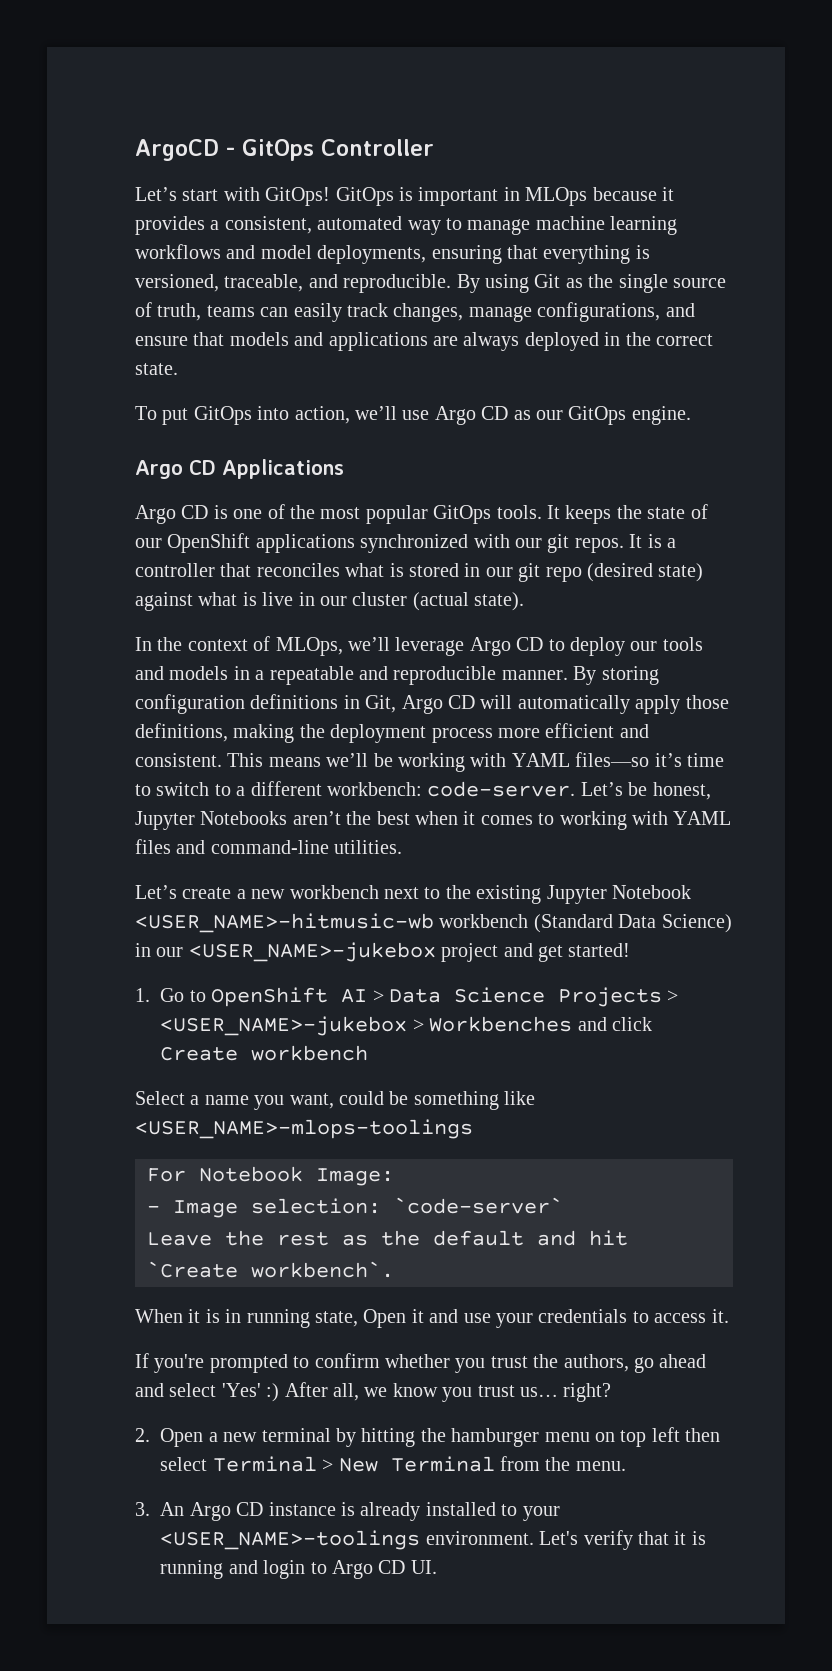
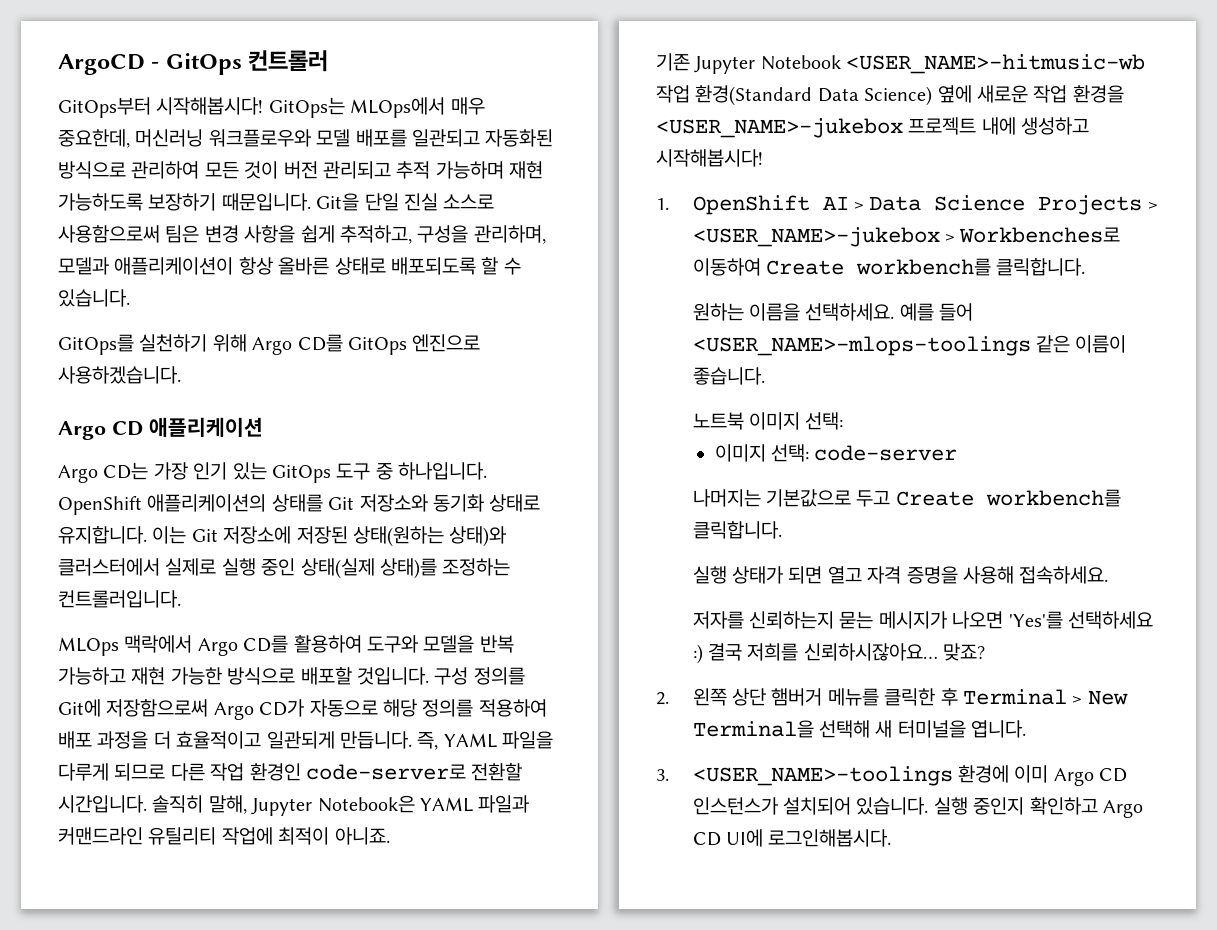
[321,139,434,156] [135,187,674,206] [135,216,678,235] [135,244,650,264] [135,274,726,293] [135,302,695,322] [135,332,713,351] [135,363,178,375] [135,406,691,425] [135,459,344,479] [135,504,708,524] [135,533,676,553] [135,563,704,582] [135,592,525,611] [135,636,703,656] [135,666,659,685] [135,694,729,714] [135,723,649,743] [135,752,724,772] [135,781,711,800] [135,811,732,830] [135,839,403,854] [135,885,691,904] [135,913,732,933] [135,942,631,962] Controller // Let’s start with GitOps! GitOps is important in MLOps because it provides a consistent, automated way to manage machine learning workflows and model deployments, ensuring that everything is versioned, traceable, and reproducible. By using Git as the single source of truth, teams can easily track changes, manage configurations, and ensure that models and applications are always deployed in the correct state. // To put GitOps into action, we’ll use Argo CD as our GitOps engine. // Argo CD Applications // Argo CD is one of the most popular GitOps tools. It keeps the state of our OpenShift applications synchronized with our git repos. It is a controller that reconciles what is stored in our git repo (desired state) against what is live in our cluster (actual state). // In the context of MLOps, we’ll leverage Argo CD to deploy our tools and models in a repeatable and reproducible manner. By storing configuration definitions in Git, Argo CD will automatically apply those definitions, making the deployment process more efficient and consistent. This means we’ll be working with YAML files—so it’s time to switch to a different workbench: code-server. Let’s be honest, Jupyter Notebooks aren’t the best when it comes to working with YAML files and command-line utilities. // Let’s create a new workbench next to the existing Jupyter Notebook <USER_NAME>-hitmusic-wb workbench (Standard Data Science) in our <USER_NAME>-jukebox project and get started! -> [248,50,329,72] [58,97,485,118] [58,129,554,148] [58,161,544,179] [58,193,495,211] [58,225,546,244] [58,257,521,275] [58,289,130,307] [58,334,481,355] [58,366,181,384] [58,417,263,440] [58,462,488,483] [58,494,541,515] [58,526,507,547] [58,558,511,579] [58,590,181,608] [58,635,514,656] [58,667,525,685] [58,699,547,720] [58,731,554,750] [58,763,523,781] [58,795,530,816] [58,827,390,845] [656,53,1146,74] [656,85,1124,106] [656,117,1090,138] [656,149,763,167] 컨트롤러 // GitOps부터 시작해봅시다! GitOps는 MLOps에서 매우 중요한데, 머신러닝 워크플로우와 모델 배포를 일관되고 자동화된 방식으로 관리하여 모든 것이 버전 관리되고 추적 가능하며 재현 가능하도록 보장하기 때문입니다. Git을 단일 진실 소스로 사용함으로써 팀은 변경 사항을 쉽게 추적하고, 구성을 관리하며, 모델과 애플리케이션이 항상 올바른 상태로 배포되도록 할 수 있습니다. // GitOps를 실천하기 위해 Argo CD를 GitOps 엔진으로 사용하겠습니다. // Argo CD 애플리케이션 // Argo CD는 가장 인기 있는 GitOps 도구 중 하나입니다. OpenShift 애플리케이션의 상태를 Git 저장소와 동기화 상태로 유지합니다. 이는 Git 저장소에 저장된 상태(원하는 상태)와 클러스터에서 실제로 실행 중인 상태(실제 상태)를 조정하는 컨트롤러입니다. // MLOps 맥락에서 Argo CD를 활용하여 도구와 모델을 반복 가능하고 재현 가능한 방식으로 배포할 것입니다. 구성 정의를 Git에 저장함으로써 Argo CD가 자동으로 해당 정의를 적용하여 배포 과정을 더 효율적이고 일관되게 만듭니다. 즉, YAML 파일을 다루게 되므로 다른 작업 환경인 code-server로 전환할 시간입니다. 솔직히 말해, Jupyter Notebook은 YAML 파일과 커맨드라인 유틸리티 작업에 최적이 아니죠. // 기존 Jupyter Notebook <USER_NAME>-hitmusic-wb 작업 환경(Standard Data Science) 옆에 새로운 작업 환경을 <USER_NAME>-jukebox 프로젝트 내에 생성하고 시작해봅시다!
[160,988,206,1002] Go to -> (669, 204) none
[429,1016,653,1032] [160,1045,369,1061] [135,1091,536,1110] [135,1119,473,1139] [147,1166,394,1186] [147,1197,563,1218] [147,1230,628,1246] [147,1261,394,1278] [135,1309,729,1328] [135,1353,707,1373] [135,1382,612,1402] [135,1427,721,1447] [160,1456,626,1472] [135,1502,560,1521] [160,1530,706,1550] [160,1560,437,1579] Workbenches and click Create workbench // Select a name you want, could be something like <USER_NAME>-mlops-toolings // For Notebook Image: // - Image selection: `code-server` // Leave the rest as the default and hit `Create workbench`. // When it is in running state, Open it and use your credentials to access it. // If you're prompted to confirm whether you trust the authors, go ahead and select 'Yes' :) After all, we know you trust us… right? // 2. Open a new terminal by hitting the hamburger menu on top left then select Terminal > New Terminal from the menu. // 3. An Argo CD instance is already installed to your <USER_NAME>-toolings environment. Let's verify that it is running and login to Argo CD UI. -> [959,227,1121,243] [692,258,1086,276] [692,303,974,321] [692,335,1127,356] [692,367,765,385] [692,412,844,430] [714,444,958,462] [692,489,1121,507] [692,521,782,539] [692,566,1109,584] [692,611,1154,629] [692,643,986,664] [656,688,1128,706] [692,720,1027,738] [656,765,1128,786] [692,797,1144,818] [692,829,892,847] Workbenches로 이동하여 Create workbench를 클릭합니다. // 원하는 이름을 선택하세요. 예를 들어 <USER_NAME>-mlops-toolings 같은 이름이 좋습니다. // 노트북 이미지 선택: // 이미지 선택: code-server // 나머지는 기본값으로 두고 Create workbench를 클릭합니다. // 실행 상태가 되면 열고 자격 증명을 사용해 접속하세요. // 저자를 신뢰하는지 묻는 메시지가 나오면 'Yes'를 선택하세요 :) 결국 저희를 신뢰하시잖아요… 맞죠? // 2. 왼쪽 상단 햄버거 메뉴를 클릭한 후 Terminal > New Terminal을 선택해 새 터미널을 엽니다. // 3. <USER_NAME>-toolings 환경에 이미 Argo CD 인스턴스가 설치되어 있습니다. 실행 중인지 확인하고 Argo CD UI에 로그인해봅시다.

